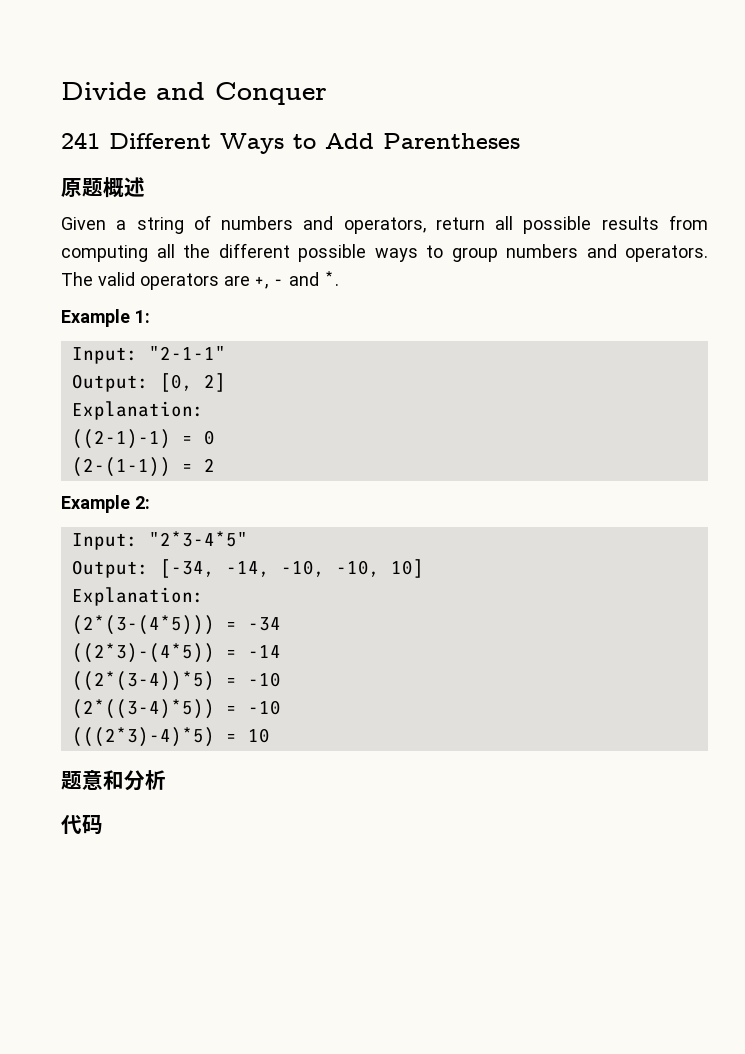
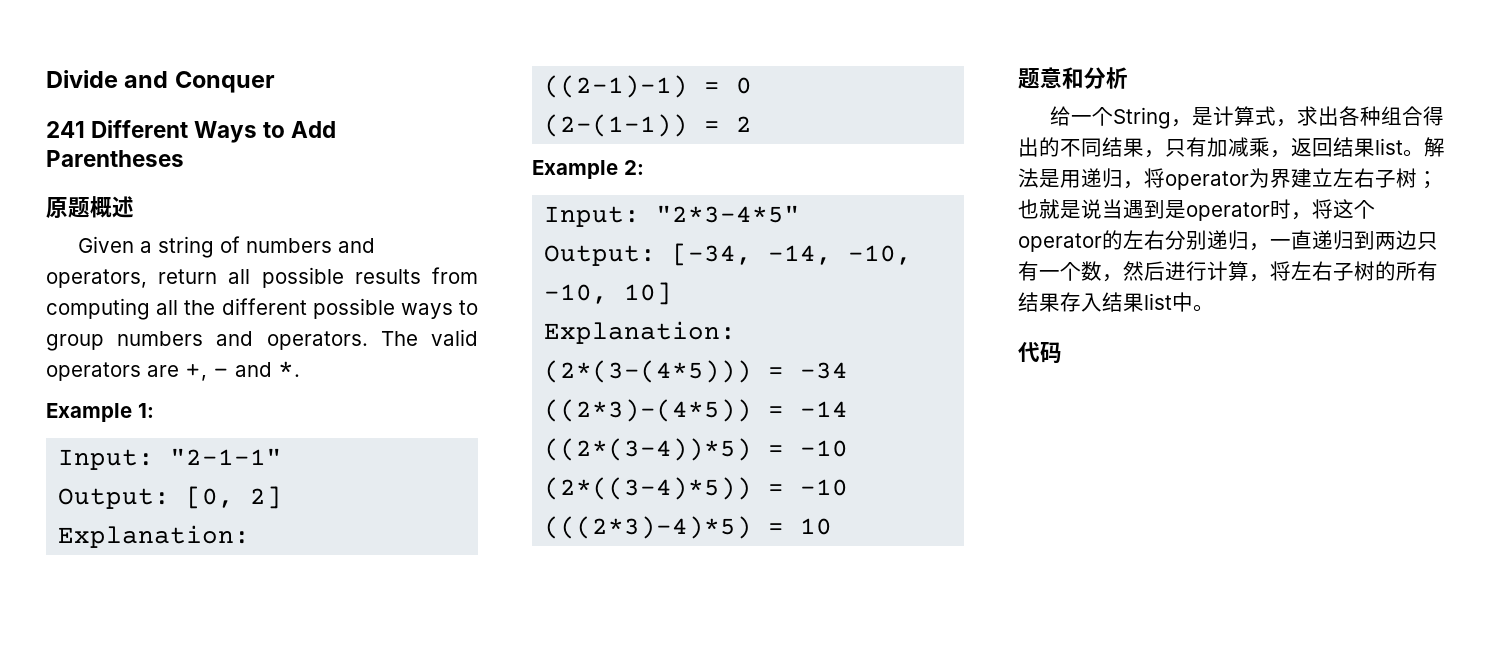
(166, 780) none -> [1050,106,1445,129] [1018,137,1445,158] [1018,168,1438,190] [1018,199,1375,221] [1018,230,1438,252] [1018,261,1438,282] [1018,292,1214,312] // 给一个String，是计算式，求出各种组合得出的不同结果，只有加减乘，返回结果list。解法是用递归，将operator为界建立左右子树；也就是说当遇到是operator时，将这个operator的左右分别递归，一直递归到两边只有一个数，然后进行计算，将左右子树的所有结果存入结果list中。

